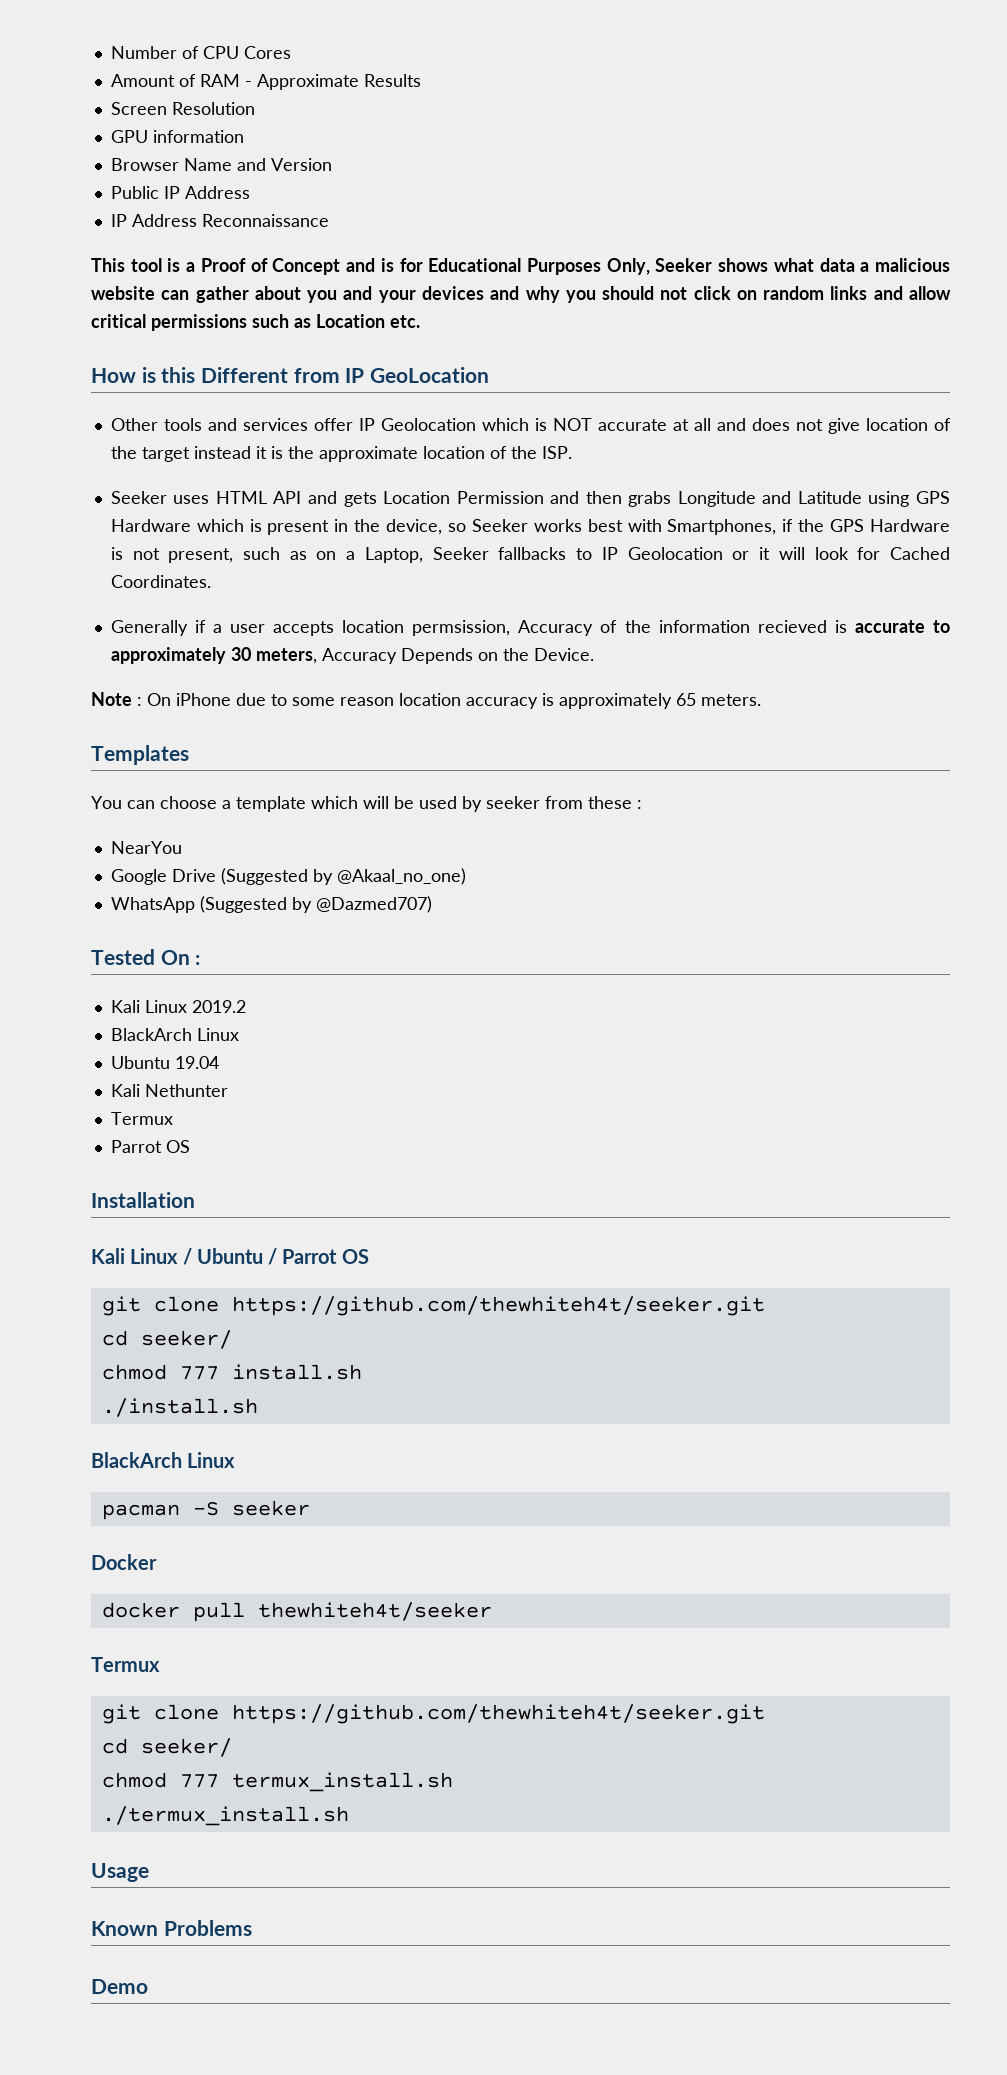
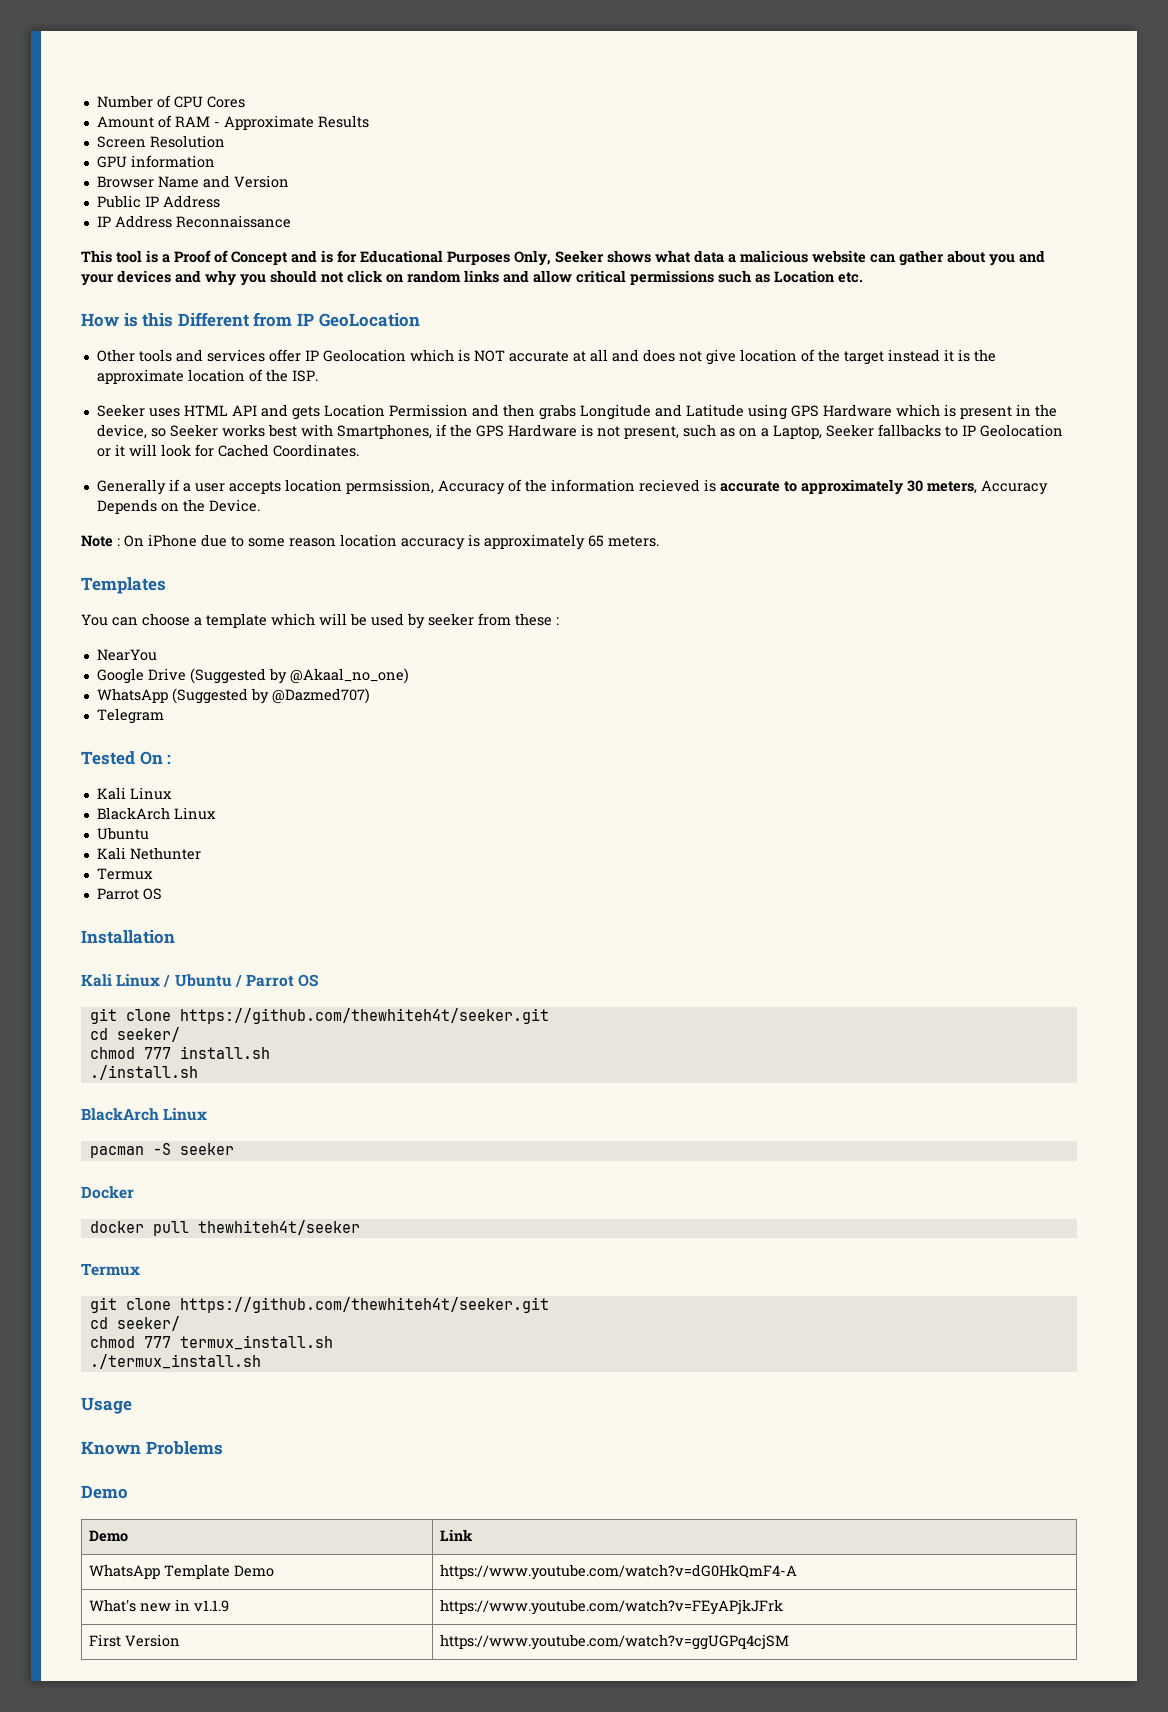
(432, 904) none -> [96,708,164,724] // Telegram
[191,1000,246,1013] 2019.2 -> (172, 793) none
[174,1056,219,1069] 19.04 -> (149, 833) none
(148, 1986) none -> [89,1530,129,1542] [440,1529,474,1541] [89,1564,275,1579] [440,1564,798,1580] [89,1599,230,1612] [440,1599,784,1615] [89,1634,181,1647] [440,1634,790,1650] // Demo | Link // WhatsApp Template Demo | https://www.youtube.com/watch?v=dG0HkQmF4-A // What's new in v1.1.9 | https://www.youtube.com/watch?v=FEyAPjkJFrk // First Version | https://www.youtube.com/watch?v=ggUGPq4cjSM

